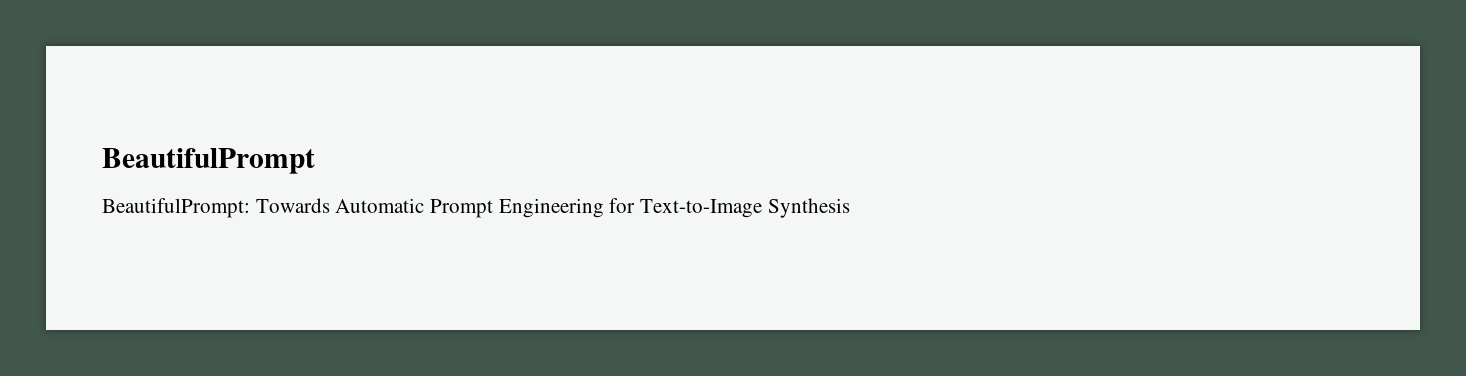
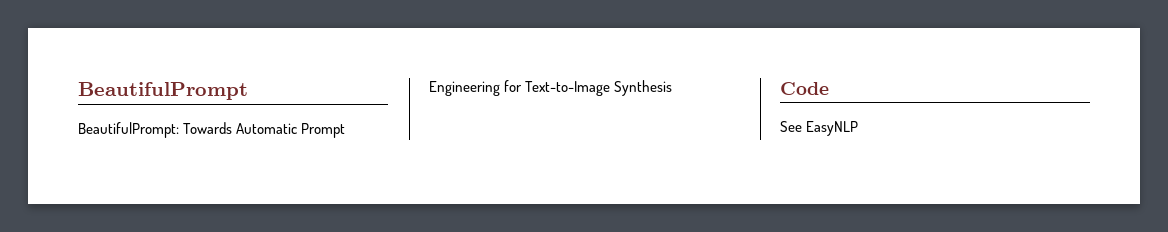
(850, 208) none -> [780,82,829,95] [780,121,859,136] // Code // See EasyNLP

